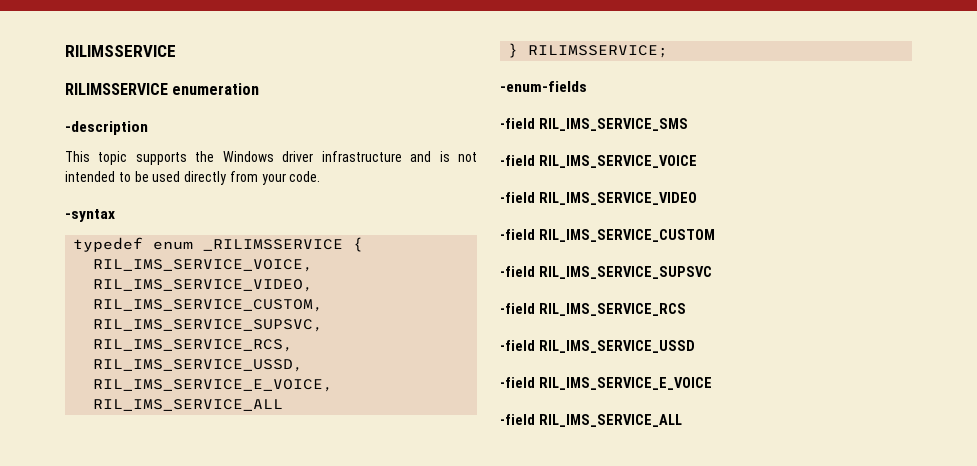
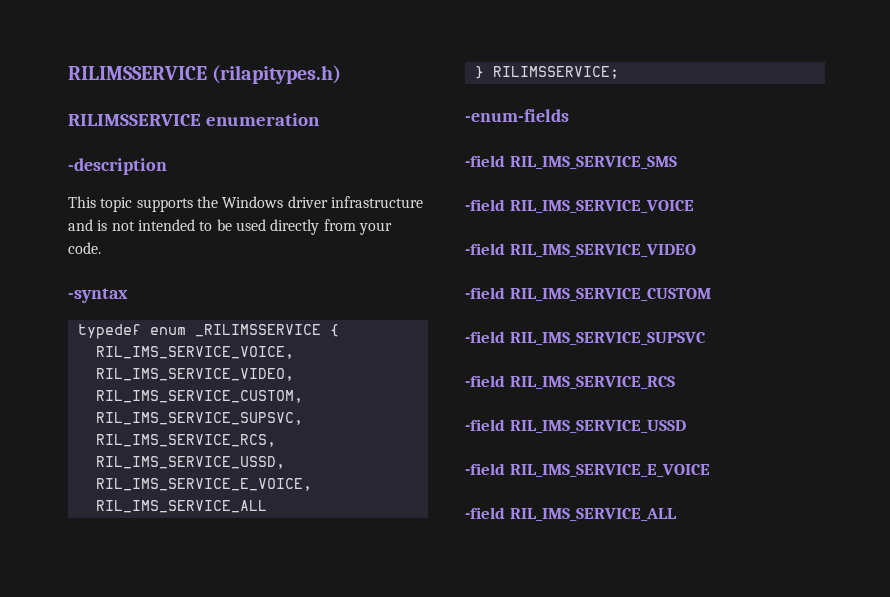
[65,45,176,57] RILIMSSERVICE -> [68,65,342,84] RILIMSSERVICE (rilapitypes.h)

